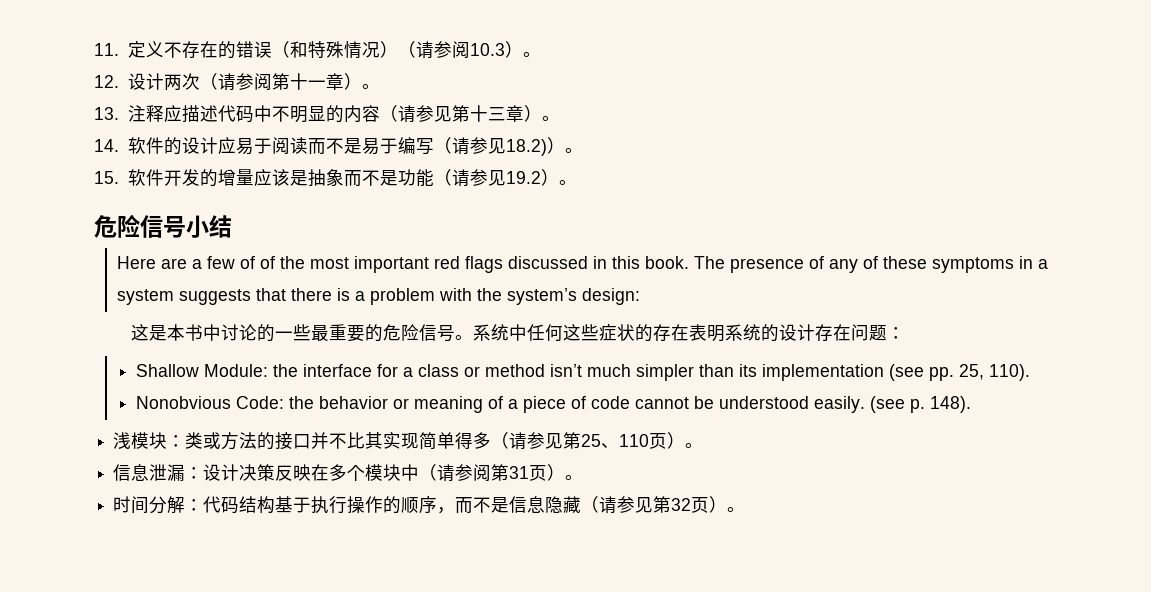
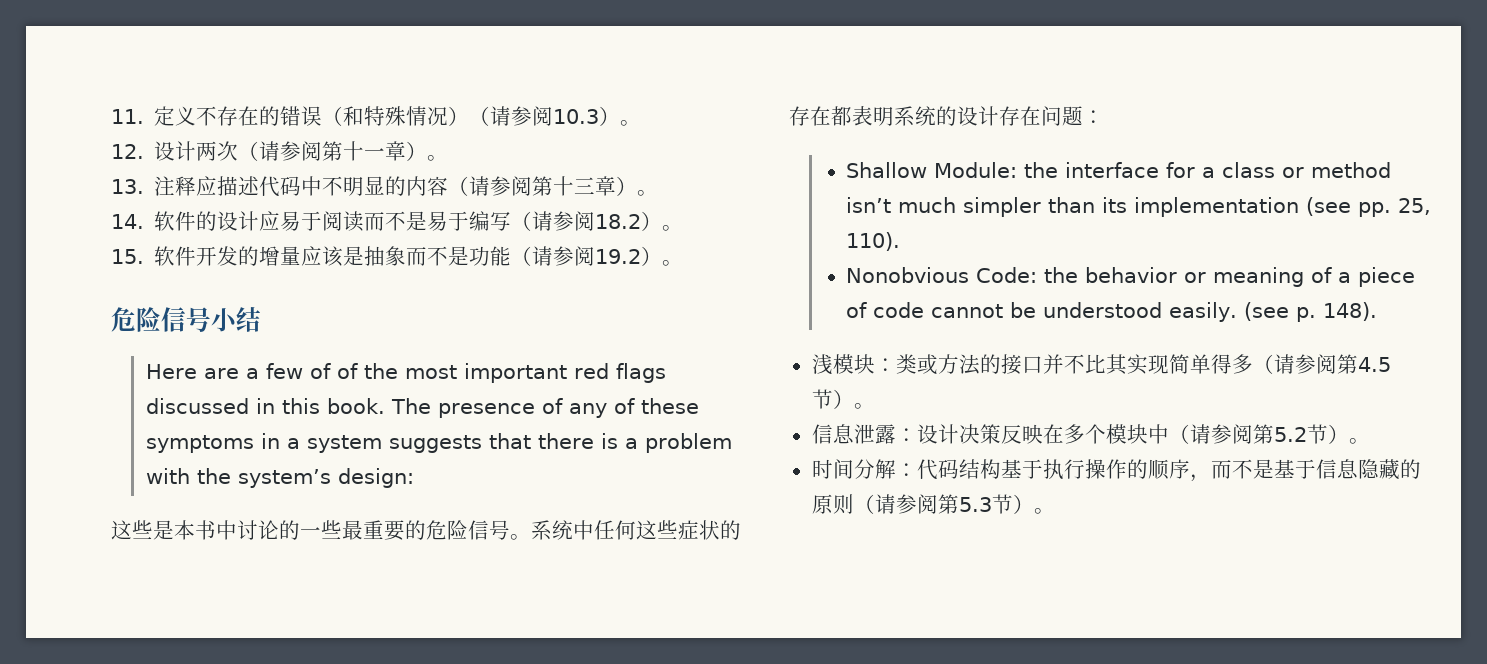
[433,106,452,122] 见 -> [511,176,533,196] 阅
[487,138,547,156] 见18.2) -> [574,211,642,231] 阅18.2
[487,170,506,186] 见 -> [574,246,596,266] 阅
(149, 332) none -> [132,520,153,539] 些
(689, 332) none -> [831,106,852,126] 都
[545,432,668,449] 见第25、110页 -> [1315,354,1391,374] [811,389,833,409] 阅第4.5节
[167,464,186,481] 漏 -> [874,424,896,444] 露
[509,465,548,481] 31页 -> [1273,424,1328,444] 5.2节
(510, 505) none -> [1273,459,1316,479] 基于
[581,496,710,514] （请参见第32页 -> [1399,459,1421,479] [811,494,1013,514] 的原则（请参阅第5.3节

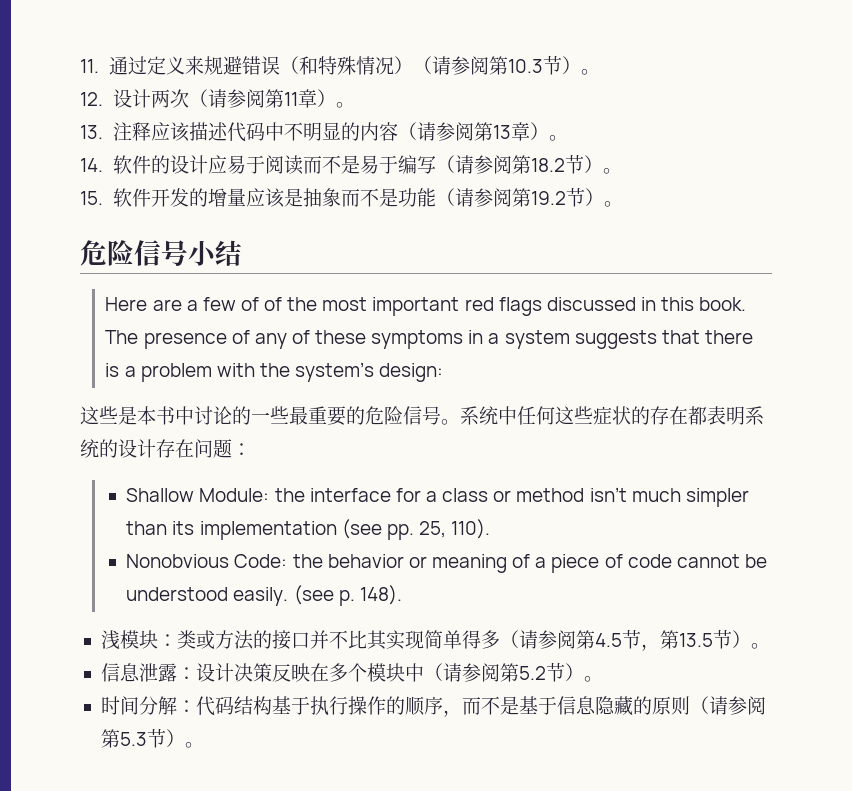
[154,106,281,126] 定义不存在的 -> [108,56,242,75] 通过定义来规避
[553,109,600,124] 10.3 -> [488,55,562,75] 第10.3节
[343,141,386,161] 十一 -> [283,92,298,106] 11
(218, 186) none -> [169,122,190,142] 该
[553,176,596,196] 十三 -> [492,125,511,139] 13
[595,214,642,229] 18.2 -> [511,154,584,174] 第18.2节
[595,249,642,264] 19.2 -> [511,187,585,207] 第19.2节
(833, 399) none -> [640,629,732,651] ，第13.5节

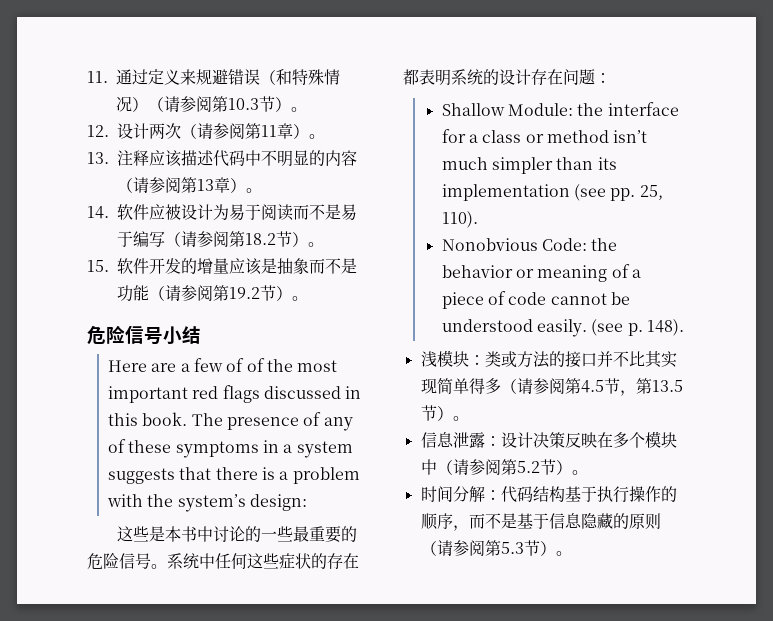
[150,155,227,174] 的设计应 -> [149,204,229,220] 应被设计为

